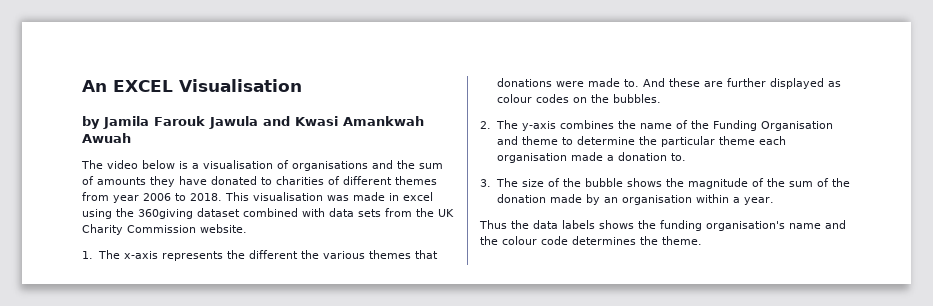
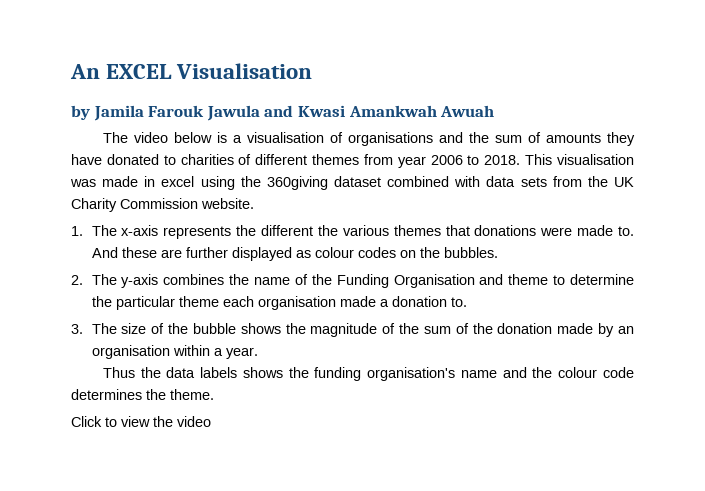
(702, 240) none -> [71,416,211,427] // Click to view the video

